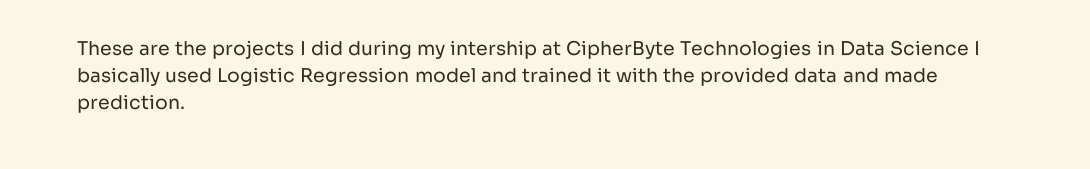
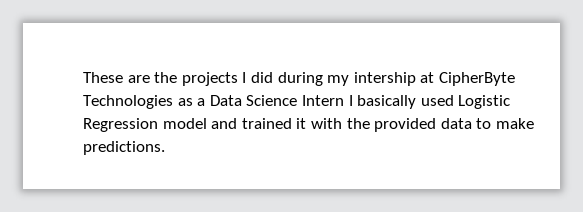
[816,40,835,55] in -> [177,98,206,106] as a
(969, 48) none -> [301,95,344,106] Intern
[842,68,938,83] [77,94,185,113] and made prediction. -> [476,118,534,129] [83,141,165,155] to make predictions.

